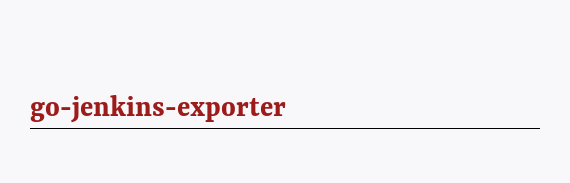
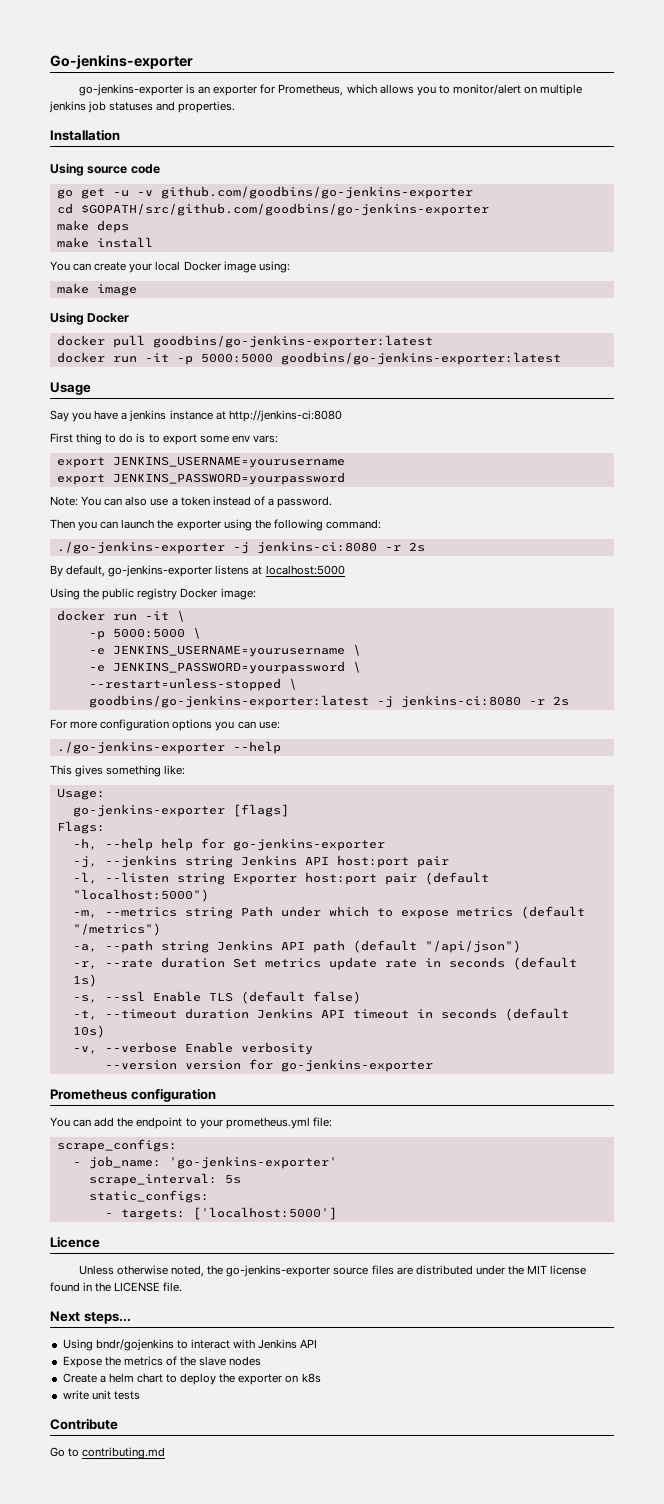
[30,95,286,123] go-jenkins-exporter -> [50,55,193,69] [78,84,583,96] [49,101,236,113] [50,129,120,141] [50,163,160,176] [56,186,473,199] [56,203,489,216] [56,220,129,233] [56,237,153,248] [50,261,290,273] [56,283,137,296] [50,312,130,325] [56,335,433,348] [56,352,561,365] [50,382,91,395] [50,410,342,422] [50,433,278,445] [56,456,345,468] [56,472,345,485] [50,496,333,508] [50,519,381,531] [56,541,425,554] [50,565,345,577] [50,588,256,600] [56,610,185,622] [88,627,201,640] [88,644,361,657] [88,661,361,674] [88,678,297,691] [88,695,569,708] [50,719,280,731] [56,741,281,754] [50,765,186,777] [56,788,105,800] [72,804,289,817] [56,821,105,834] [72,838,385,851] [72,855,449,868] [72,872,489,885] [72,889,209,902] [72,906,585,919] [72,923,161,936] [72,940,521,953] [72,957,577,970] [72,974,97,987] [72,991,361,1004] [72,1008,569,1021] [72,1025,105,1038] [72,1042,313,1055] [104,1059,433,1072] [50,1088,216,1102] [50,1117,332,1129] [56,1139,177,1152] [72,1156,337,1169] [88,1173,241,1186] [88,1190,209,1203] [104,1207,337,1220] [50,1236,100,1248] [78,1265,587,1277] [50,1282,183,1292] [50,1311,131,1324] [62,1339,318,1351] [62,1356,262,1368] [62,1373,321,1385] [62,1390,140,1400] [50,1418,118,1430] [50,1447,166,1459] Go-jenkins-exporter // go-jenkins-exporter is an exporter for Prometheus, which allows you to monitor/alert on multiple jenkins job statuses and properties. // Installation // Using source code // go get -u -v github.com/goodbins/go-jenkins-exporter // cd $GOPATH/src/github.com/goodbins/go-jenkins-exporter // make deps // make install // You can create your local Docker image using: // make image // Using Docker // docker pull goodbins/go-jenkins-exporter:latest // docker run -it -p 5000:5000 goodbins/go-jenkins-exporter:latest // Usage // Say you have a jenkins instance at http://jenkins-ci:8080 // First thing to do is to export some env vars: // export JENKINS_USERNAME=yourusername // export JENKINS_PASSWORD=yourpassword // Note: You can also use a token instead of a password. // Then you can launch the exporter using the following command: // ./go-jenkins-exporter -j jenkins-ci:8080 -r 2s // By default, go-jenkins-exporter listens at localhost:5000 // Using the public registry Docker image: // docker run -it \ // -p 5000:5000 \ // -e JENKINS_USERNAME=yourusername \ // -e JENKINS_PASSWORD=yourpassword \ // --restart=unless-stopped \ // goodbins/go-jenkins-exporter:latest -j jenkins-ci:8080 -r 2s // For more configuration options you can use: // ./go-jenkins-exporter --help // This gives something like: // Usage: // go-jenkins-exporter [flags] // Flags: // -h, --help help for go-jenkins-exporter // -j, --jenkins string Jenkins API host:port pair // -l, --listen string Exporter host:port pair (default "localhost:5000") // -m, --metrics string Path under which to expose metrics (default "/metrics") // -a, --path string Jenkins API path (default "/api/json") // -r, --rate duration Set metrics update rate in seconds (default 1s) // -s, --ssl Enable TLS (default false) // -t, --timeout duration Jenkins API timeout in seconds (default 10s) // -v, --verbose Enable verbosity // --version version for go-jenkins-exporter // Prometheus configuration // You can add the endpoint to your prometheus.yml file: // scrape_configs: // - job_name: 'go-jenkins-exporter' // scrape_interval: 5s // static_configs: // - targets: ['localhost:5000'] // Licence // Unless otherwise noted, the go-jenkins-exporter source files are distributed under the MIT license found in the LICENSE file. // Next steps... // Using bndr/gojenkins to interact with Jenkins API // Expose the metrics of the slave nodes // Create a helm chart to deploy the exporter on k8s // write unit tests // Contribute // Go to contributing.md

